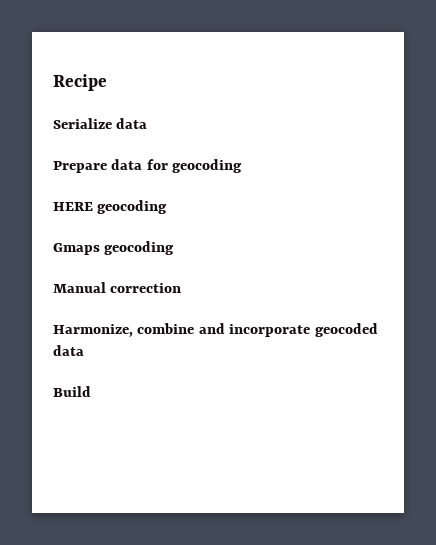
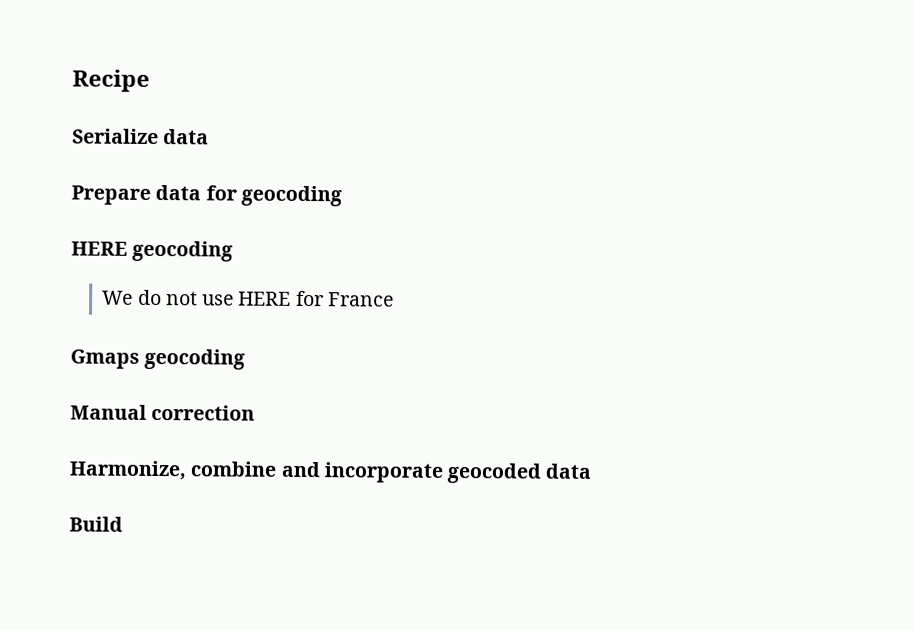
(168, 207) none -> [102,289,394,307] // We do not use HERE for France

